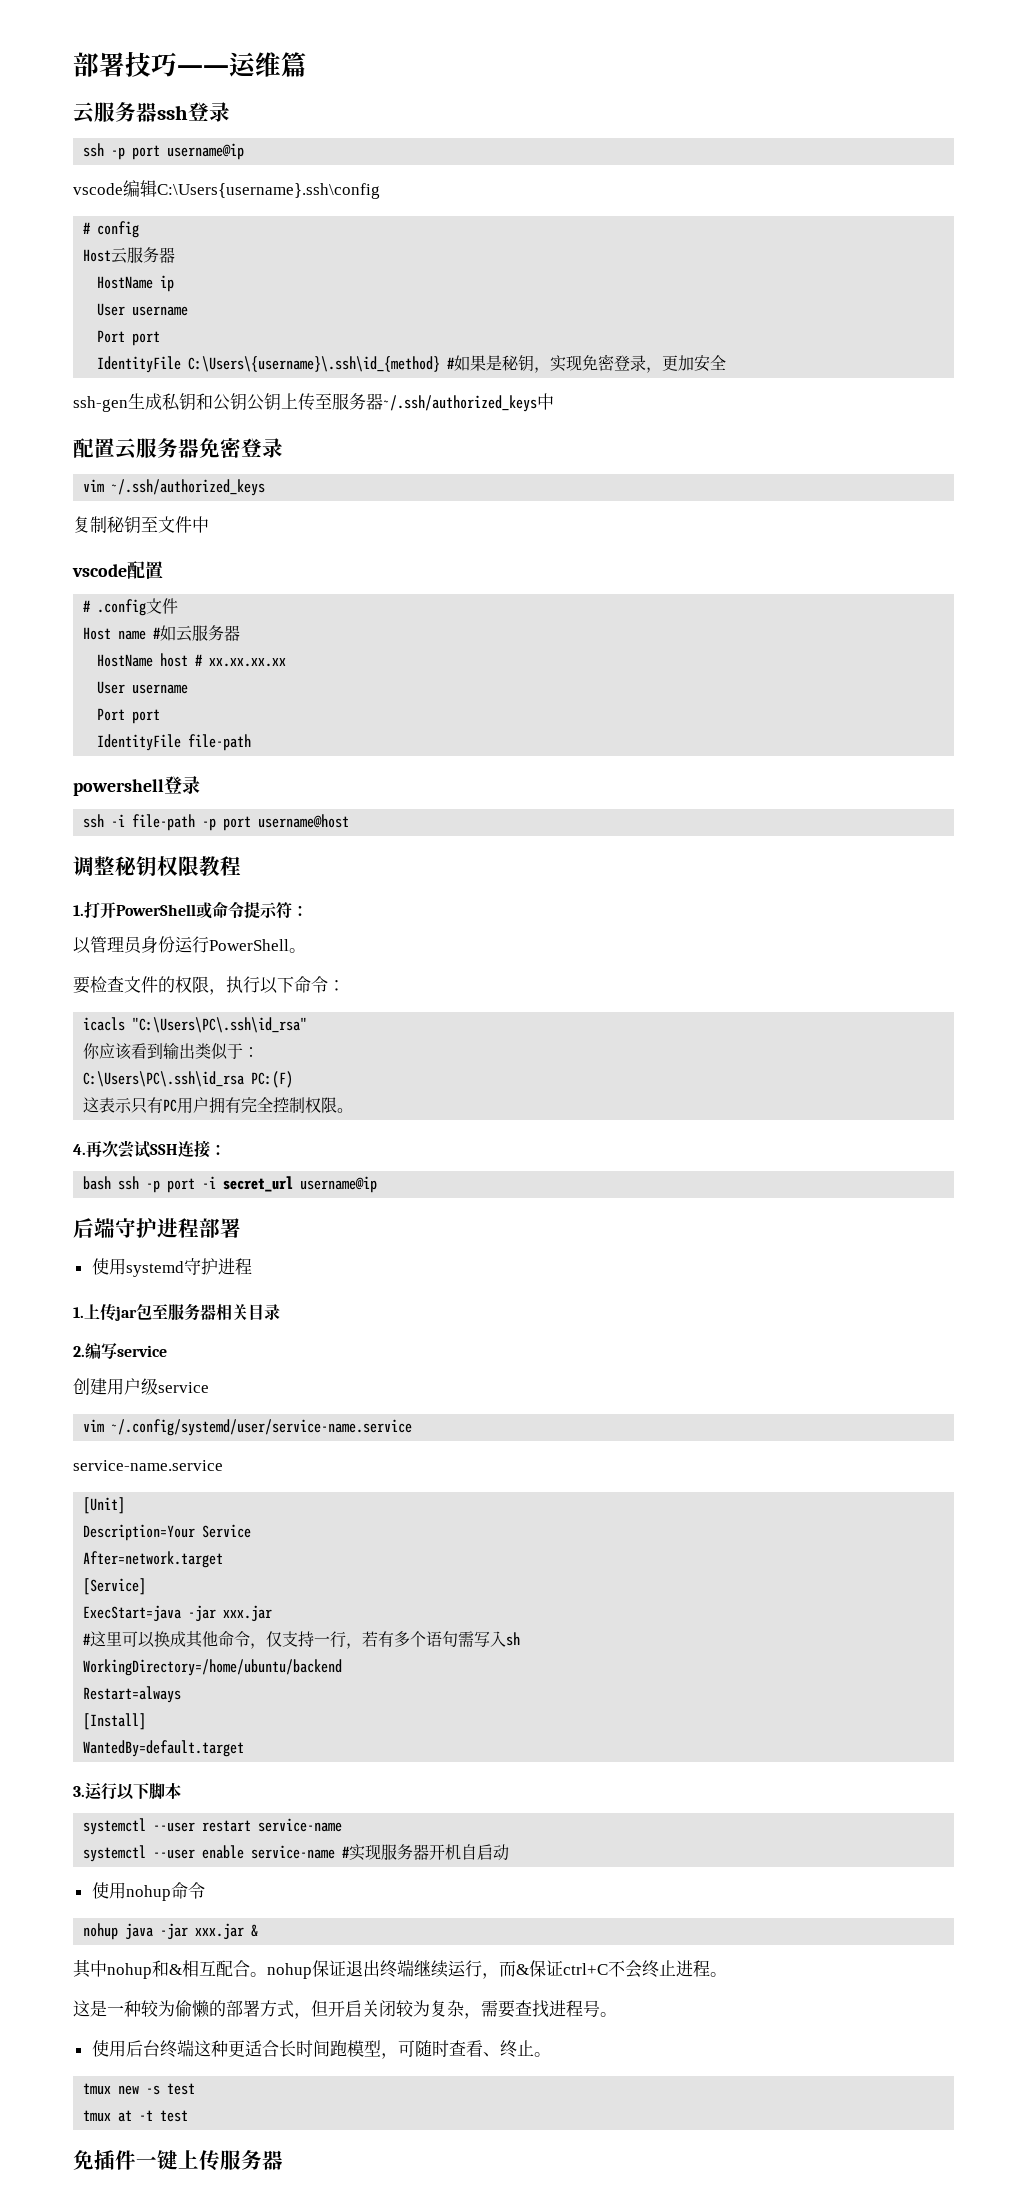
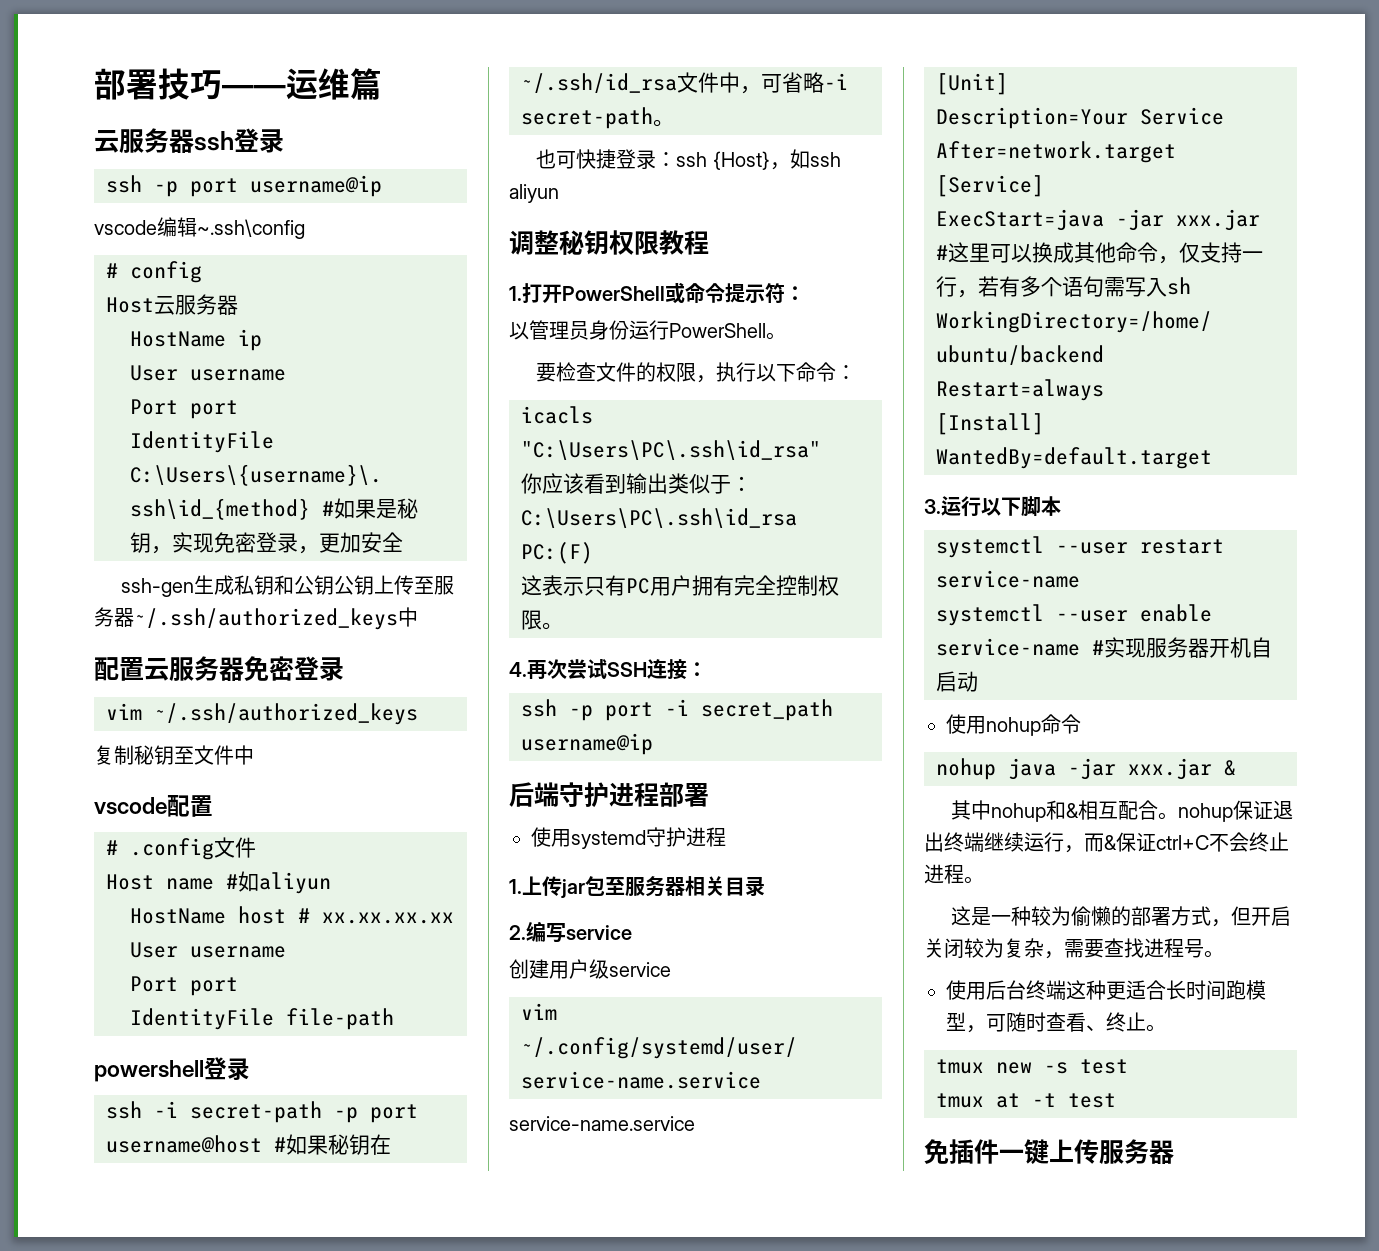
[157,183,380,199] C:\Users{username}.ssh\config -> [197,219,305,239] ~.ssh\config
[176,625,241,642] 云服务器 -> [259,872,331,894] aliyun
[132,814,196,831] file-path -> [190,1101,322,1123] secret-path
(350, 821) none -> [274,1134,391,1155] [521,72,848,94] [521,107,674,129] [536,149,841,170] [509,184,559,203] #如果秘钥在~/.ssh/id_rsa文件中，可省略-i secret-path。 // 也可快捷登录：ssh {Host}，如ssh aliyun
[83,1176,112,1190] bash -> (707, 669) none
[223,1176,294,1192] secret_url -> [701,699,833,721] secret_path

